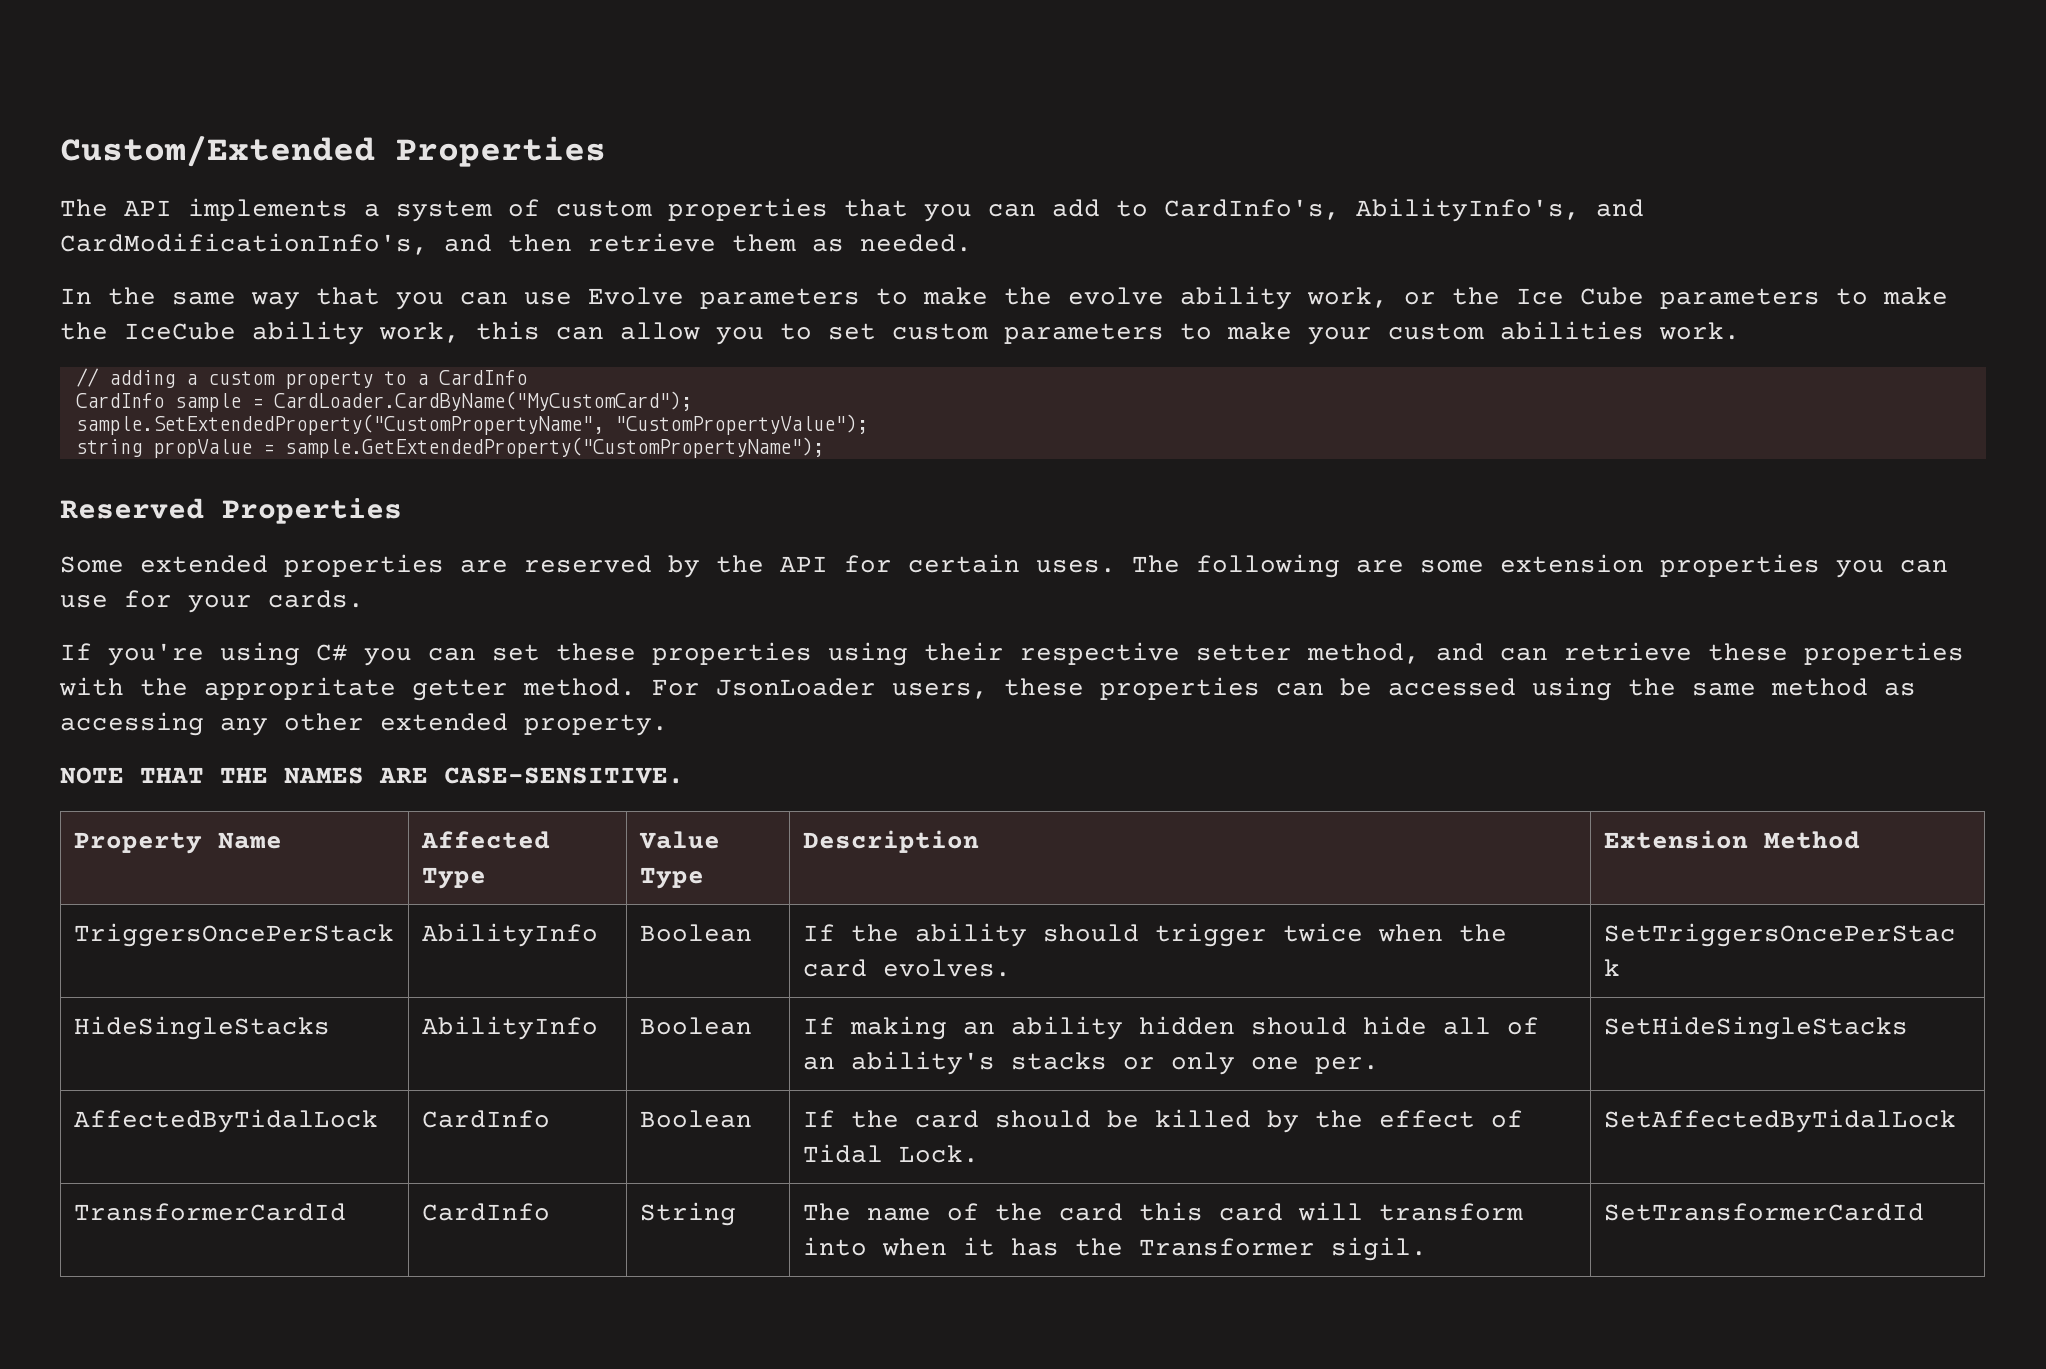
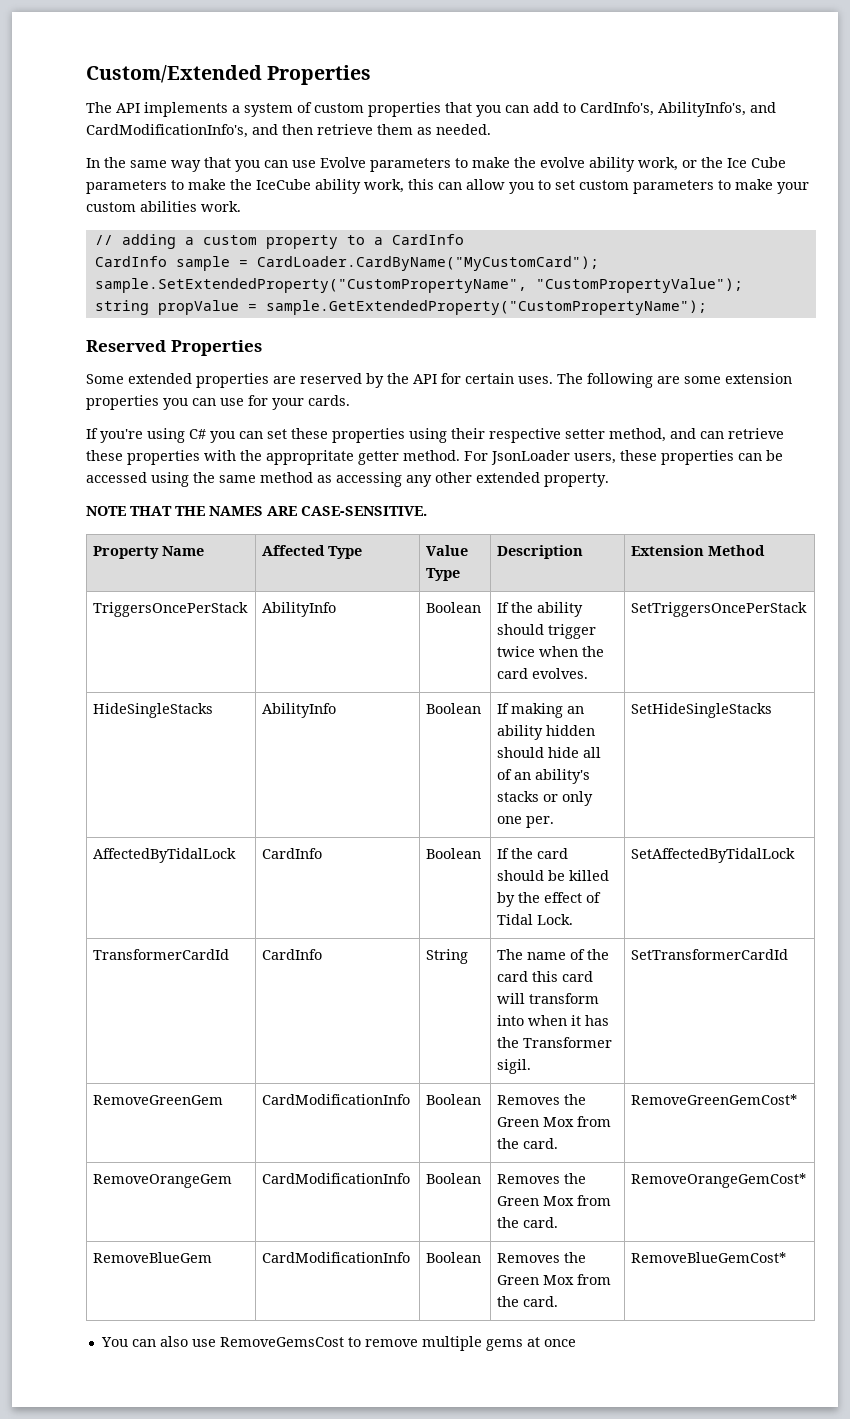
(1924, 1212) none -> [93,1095,224,1105] [262,1094,411,1105] [426,1094,482,1105] [497,1094,587,1105] [497,1116,612,1127] [497,1138,559,1149] [631,1094,798,1105] [93,1174,233,1188] [262,1173,411,1184] [426,1173,482,1184] [497,1173,587,1184] [497,1195,612,1206] [497,1217,559,1228] [631,1173,807,1188] [93,1252,213,1263] [262,1252,411,1263] [426,1252,482,1263] [497,1252,587,1263] [497,1274,612,1285] [497,1296,559,1307] [631,1252,787,1263] [100,1336,576,1351] // RemoveGreenGem | CardModificationInfo | Boolean | Removes the Green Mox from the card. | RemoveGreenGemCost* // RemoveOrangeGem | CardModificationInfo | Boolean | Removes the Green Mox from the card. | RemoveOrangeGemCost* // RemoveBlueGem | CardModificationInfo | Boolean | Removes the Green Mox from the card. | RemoveBlueGemCost* // You can also use RemoveGemsCost to remove multiple gems at once

